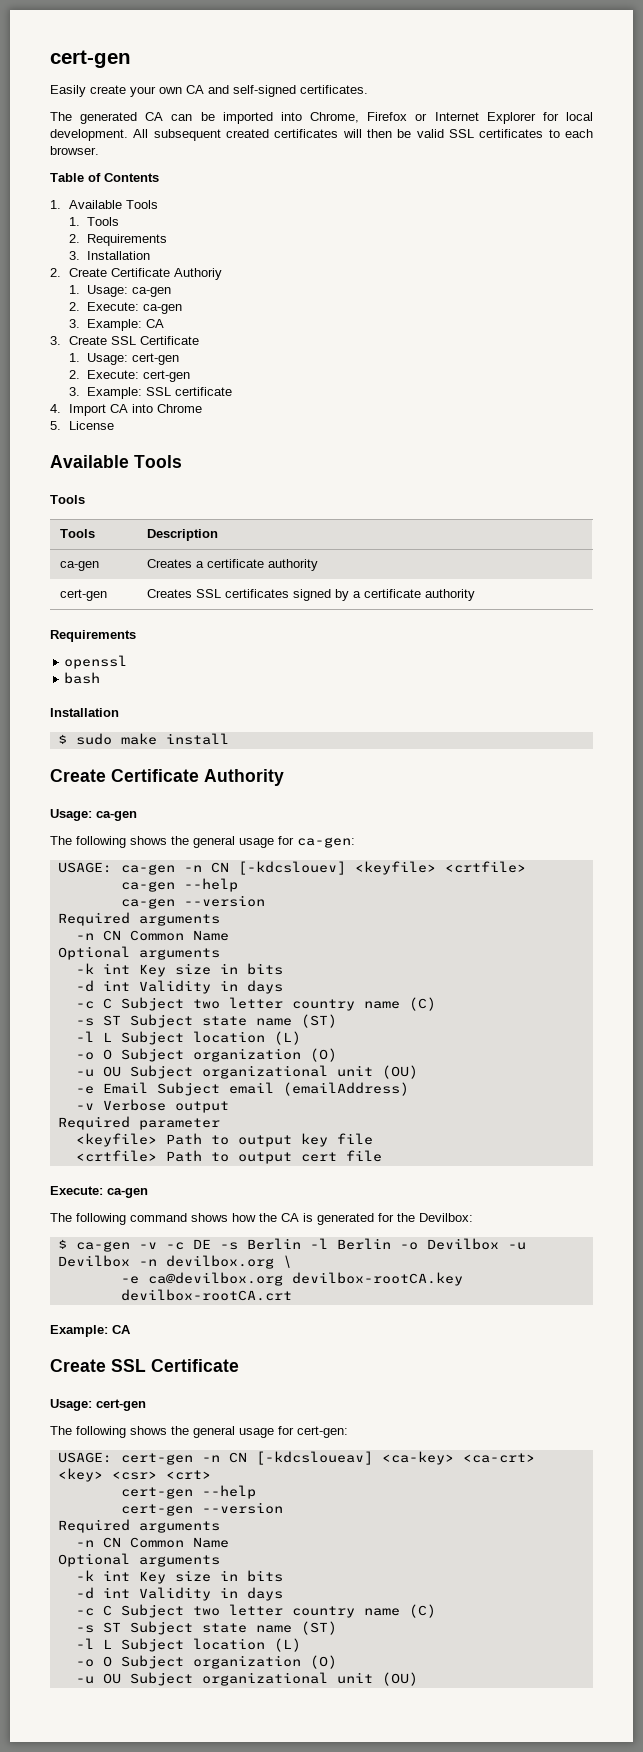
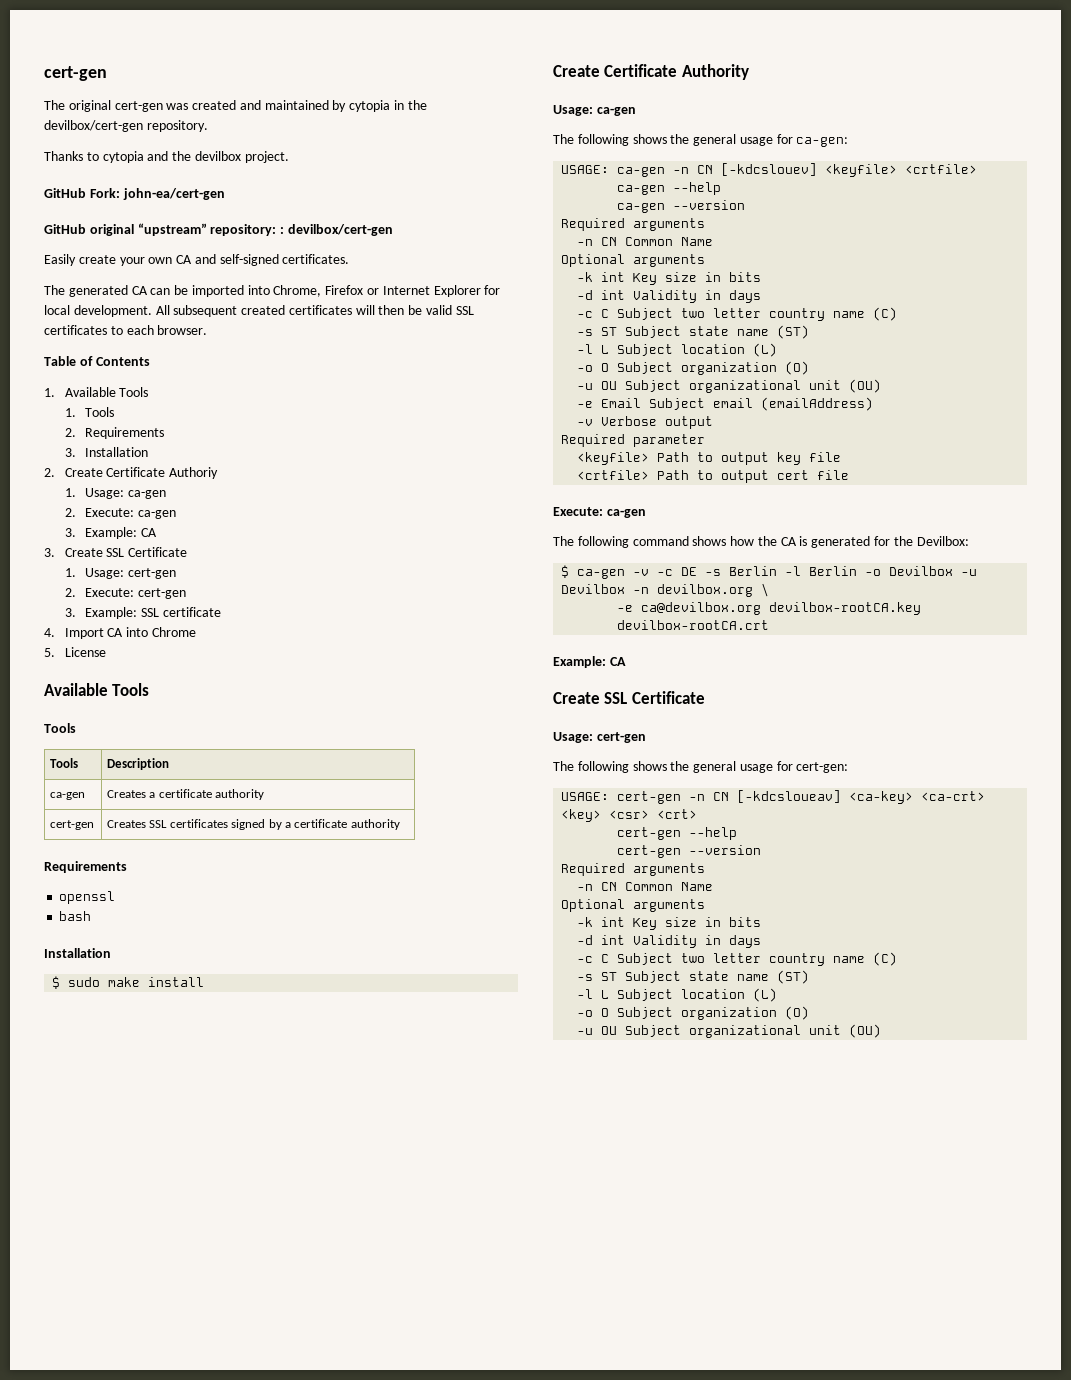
[50,50,131,68] cert-gen -> [44,66,107,81] [44,100,427,112] [44,120,208,132] [44,151,289,163] [44,188,225,200] [44,223,393,236] cert-gen // The original cert-gen was created and maintained by cytopia in the devilbox/cert-gen repository. // Thanks to cytopia and the devilbox project. // GitHub Fork: john-ea/cert-gen // GitHub original “upstream” repository: : devilbox/cert-gen

